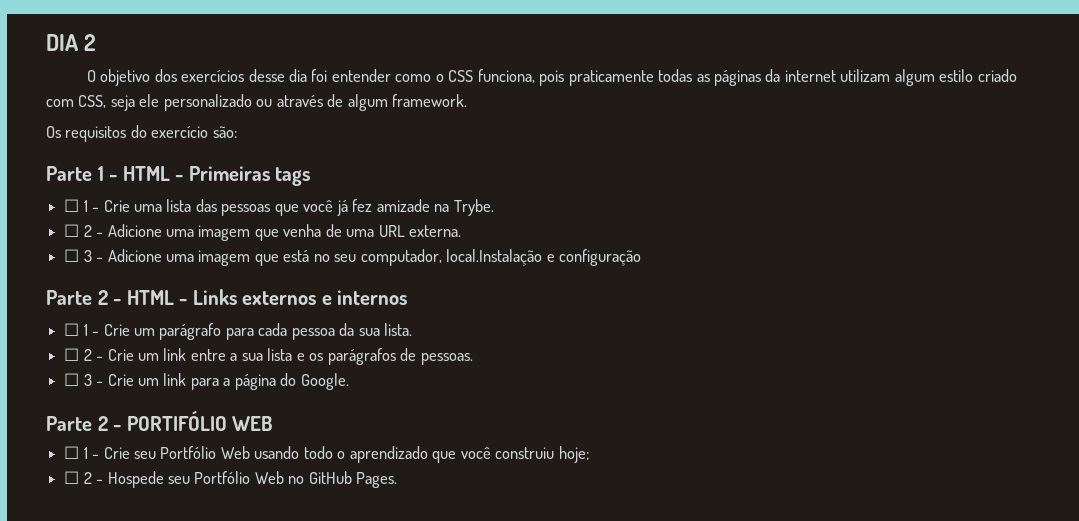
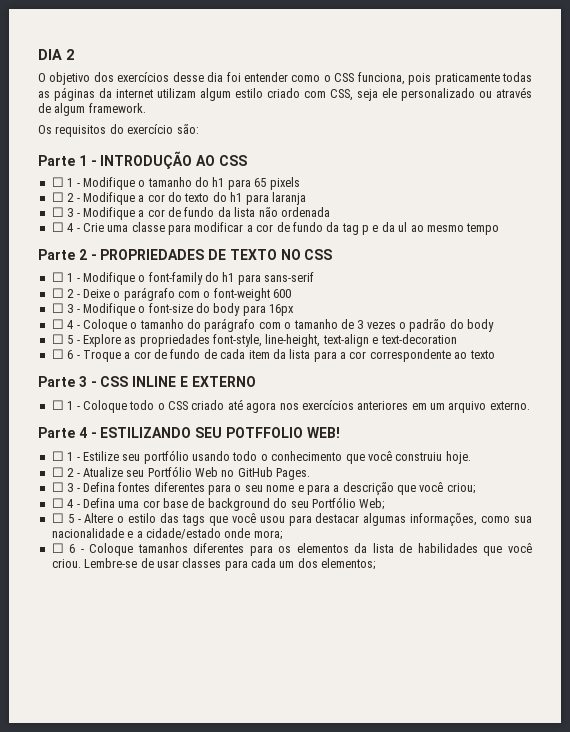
[122,166,311,186] [64,199,494,216] [64,224,462,241] [64,249,642,266] [46,289,408,305] [64,323,413,340] [64,348,473,365] [64,373,349,390] [46,411,274,431] [64,446,250,459] HTML - Primeiras tags // ☐ 1 - Crie uma lista das pessoas que você já fez amizade na Trybe. // ☐ 2 - Adicione uma imagem que venha de uma URL externa. // ☐ 3 - Adicione uma imagem que está no seu computador, local.Instalação e configuração // Parte 2 - HTML - Links externos e internos // ☐ 1 - Crie um parágrafo para cada pessoa da sua lista. // ☐ 2 - Crie um link entre a sua lista e os parágrafos de pessoas. // ☐ 3 - Crie um link para a página do Google. // Parte 2 - PORTIFÓLIO WEB // ☐ 1 - Crie seu Portfólio Web -> [100,151,247,169] [51,177,300,190] [51,192,306,205] [51,207,330,220] [51,222,500,235] [38,249,333,260] [51,272,315,285] [51,287,292,301] [51,303,295,316] [51,318,495,332] [51,334,457,347] [51,349,495,362] [38,376,256,387] [51,399,530,413] [38,427,340,438] [51,450,189,464] INTRODUÇÃO AO CSS // ☐ 1 - Modifique o tamanho do h1 para 65 pixels // ☐ 2 - Modifique a cor do texto do h1 para laranja // ☐ 3 - Modifique a cor de fundo da lista não ordenada // ☐ 4 - Crie uma classe para modificar a cor de fundo da tag p e da ul ao mesmo tempo // Parte 2 - PROPRIEDADES DE TEXTO NO CSS // ☐ 1 - Modifique o font-family do h1 para sans-serif // ☐ 2 - Deixe o parágrafo com o font-weight 600 // ☐ 3 - Modifique o font-size do body para 16px // ☐ 4 - Coloque o tamanho do parágrafo com o tamanho de 3 vezes o padrão do body // ☐ 5 - Explore as propriedades font-style, line-height, text-align e text-decoration // ☐ 6 - Troque a cor de fundo de cada item da lista para a cor correspondente ao texto // Parte 3 - CSS INLINE E EXTERNO // ☐ 1 - Coloque todo o CSS criado até agora nos exercícios anteriores em um arquivo externo. // Parte 4 - ESTILIZANDO SEU POTFFOLIO WEB! // ☐ 1 - Estilize seu portfólio
[349,446,428,463] aprendizado -> [271,451,343,461] conhecimento
[558,446,590,463] [64,471,164,488] hoje; // ☐ 2 - Hospede -> [445,451,471,464] [51,467,123,477] hoje. // ☐ 2 - Atualize
(398, 480) none -> [51,482,475,495] [51,497,385,511] [51,513,532,526] [51,528,282,540] [51,543,533,556] [51,558,376,571] // ☐ 3 - Defina fontes diferentes para o seu nome e para a descrição que você criou; // ☐ 4 - Defina uma cor base de background do seu Portfólio Web; // ☐ 5 - Altere o estilo das tags que você usou para destacar algumas informações, como sua nacionalidade e a cidade/estado onde mora; // ☐ 6 - Coloque tamanhos diferentes para os elementos da lista de habilidades que você criou. Lembre-se de usar classes para cada um dos elementos;

